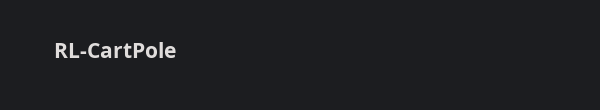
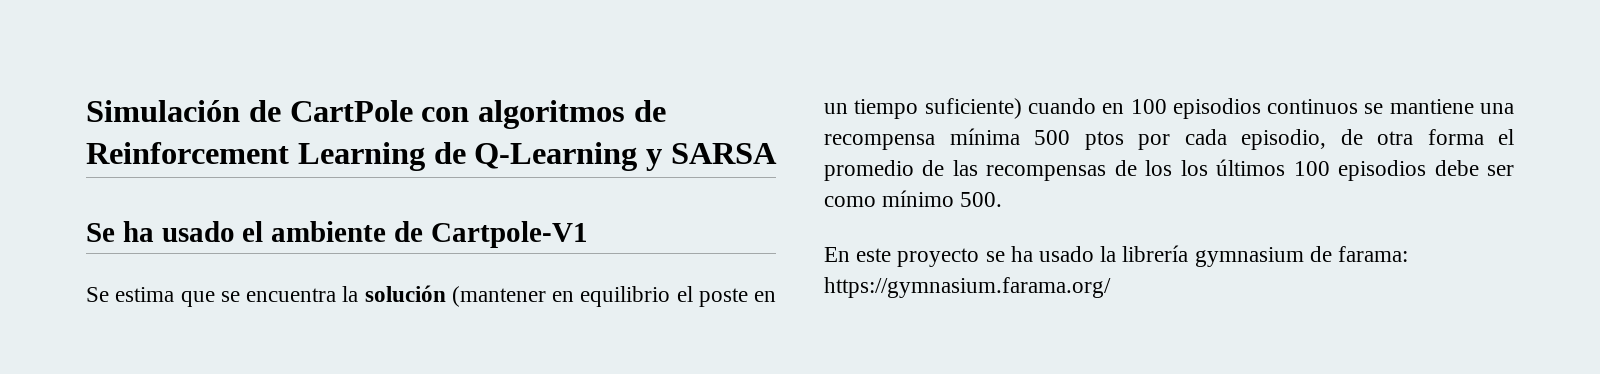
[54,42,176,58] RL-CartPole -> [86,100,666,129] [86,142,777,171] [86,221,588,248] [86,285,776,307] [824,98,1514,119] [824,128,1514,150] [824,159,1514,181] [824,190,1003,207] [824,245,1409,267] [824,277,1111,298] Simulación de CartPole con algoritmos de Reinforcement Learning de Q-Learning y SARSA // Se ha usado el ambiente de Cartpole-V1 // Se estima que se encuentra la solución (mantener en equilibrio el poste en un tiempo suficiente) cuando en 100 episodios continuos se mantiene una recompensa mínima 500 ptos por cada episodio, de otra forma el promedio de las recompensas de los los últimos 100 episodios debe ser como mínimo 500. // En este proyecto se ha usado la librería gymnasium de farama: https://gymnasium.farama.org/

